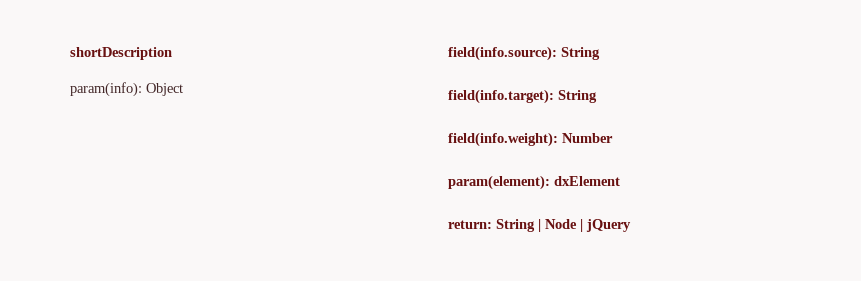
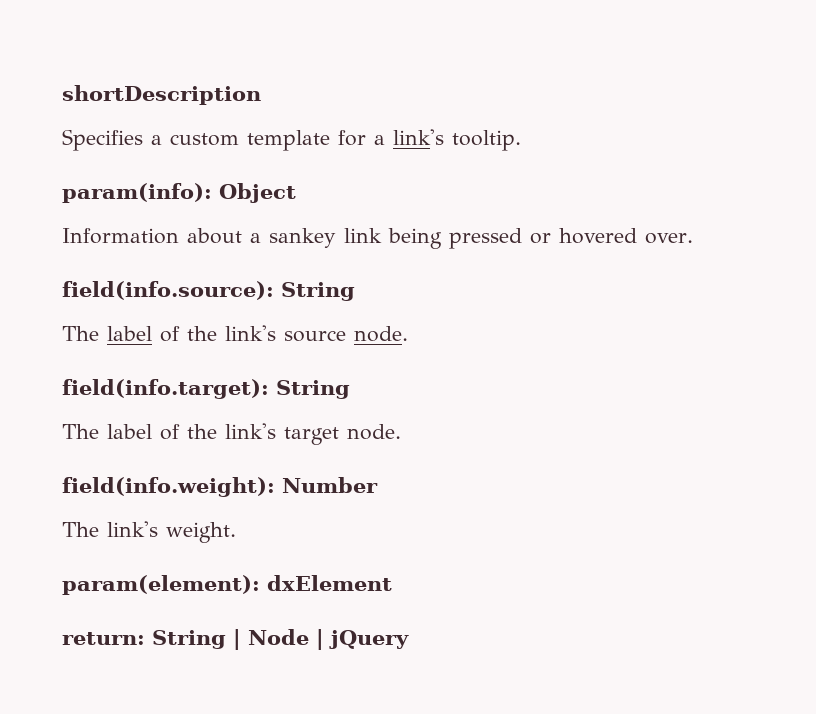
[70,82,183,97] [448,46,600,61] [448,89,597,104] param(info): Object // field(info.source): String // field(info.target): String -> [62,129,521,151] [62,183,296,203] [62,228,693,249] [62,281,355,301] [62,325,408,342] [62,379,350,399] [62,423,401,445] Specifies a custom template for a link's tooltip. // param(info): Object // Information about a sankey link being pressed or hovered over. // field(info.source): String // The label of the link's source node. // field(info.target): String // The label of the link's target node.
(613, 138) none -> [62,521,236,543] // The link's weight.

